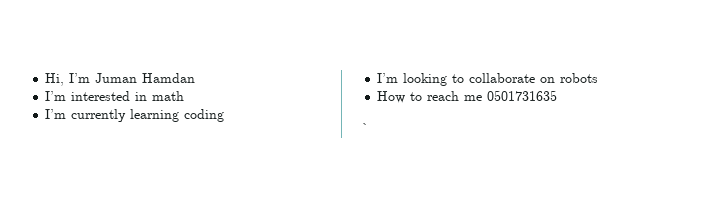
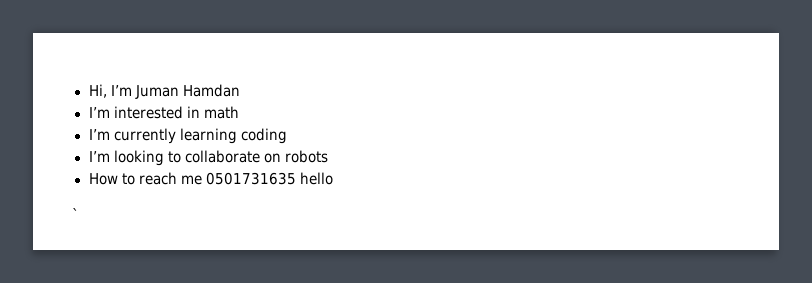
(558, 95) none -> [299,172,333,185] hello

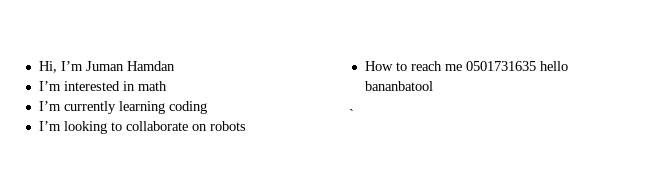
(333, 178) none -> [364,81,433,91] bananbatool

